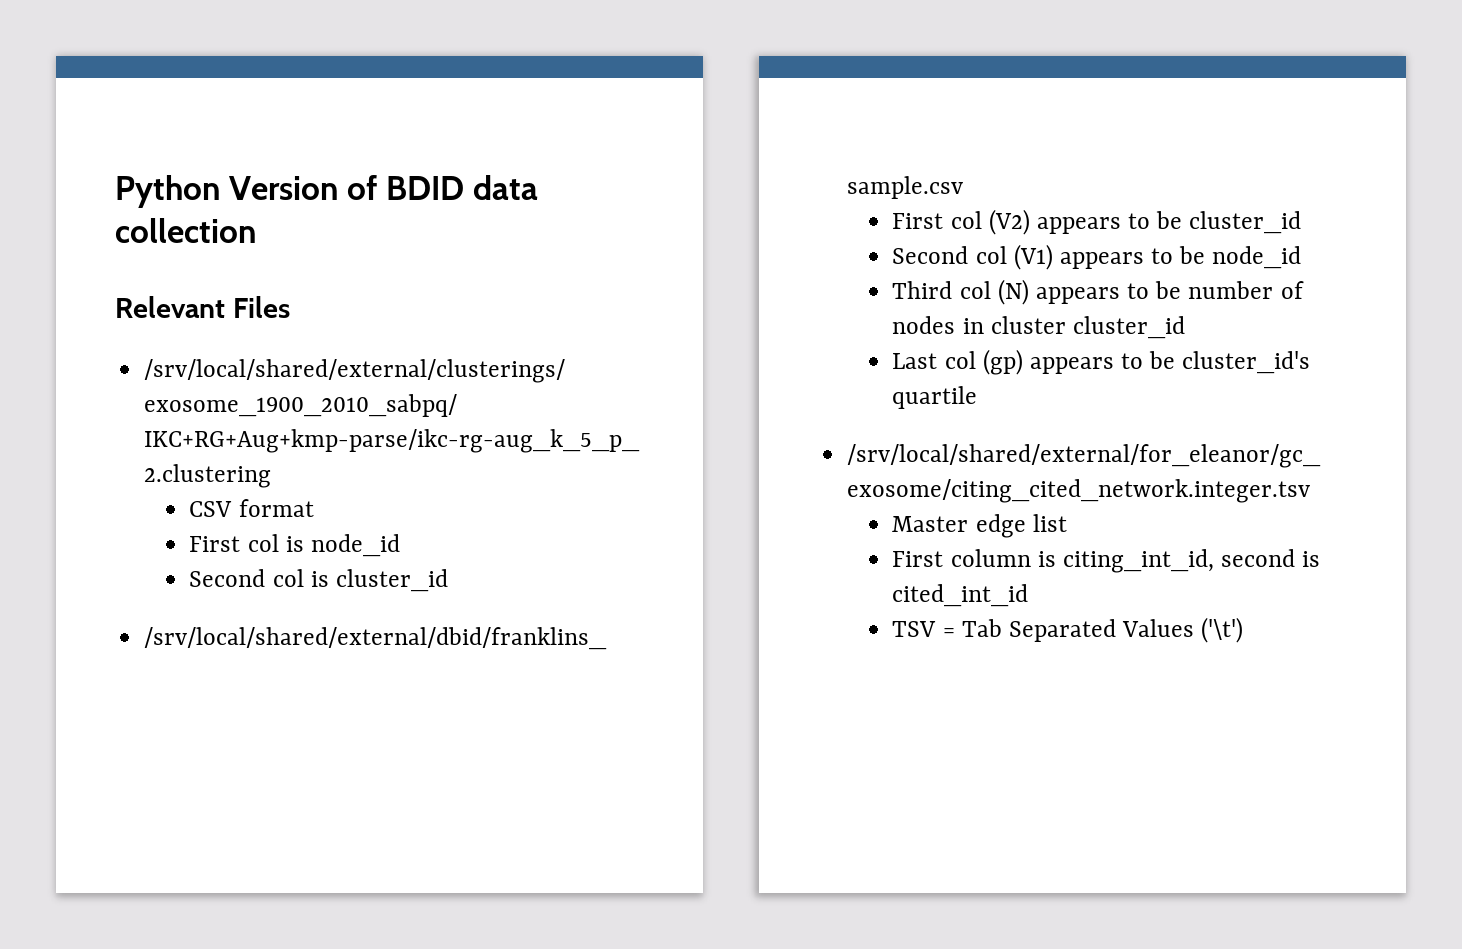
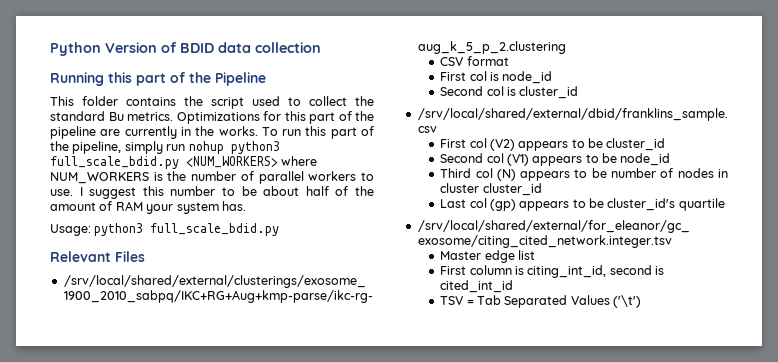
(256, 230) none -> [50,72,266,86] [50,96,374,109] [50,111,374,124] [50,126,375,139] [50,141,280,154] [50,156,318,169] [50,171,374,184] [50,186,374,199] [50,201,246,214] [50,223,280,236] // Running this part of the Pipeline // This folder contains the script used to collect the standard Bu metrics. Optimizations for this part of the pipeline are currently in the works. To run this part of the pipeline, simply run nohup python3 full_scale_bdid.py <NUM_WORKERS> where NUM_WORKERS is the number of parallel workers to use. I suggest this number to be about half of the amount of RAM your system has. // Usage: python3 full_scale_bdid.py

